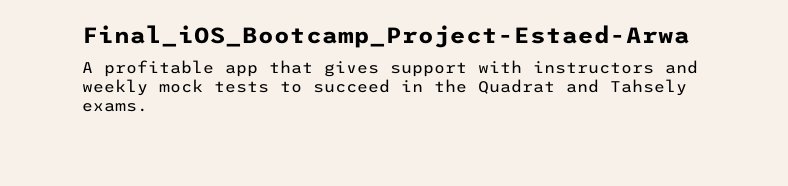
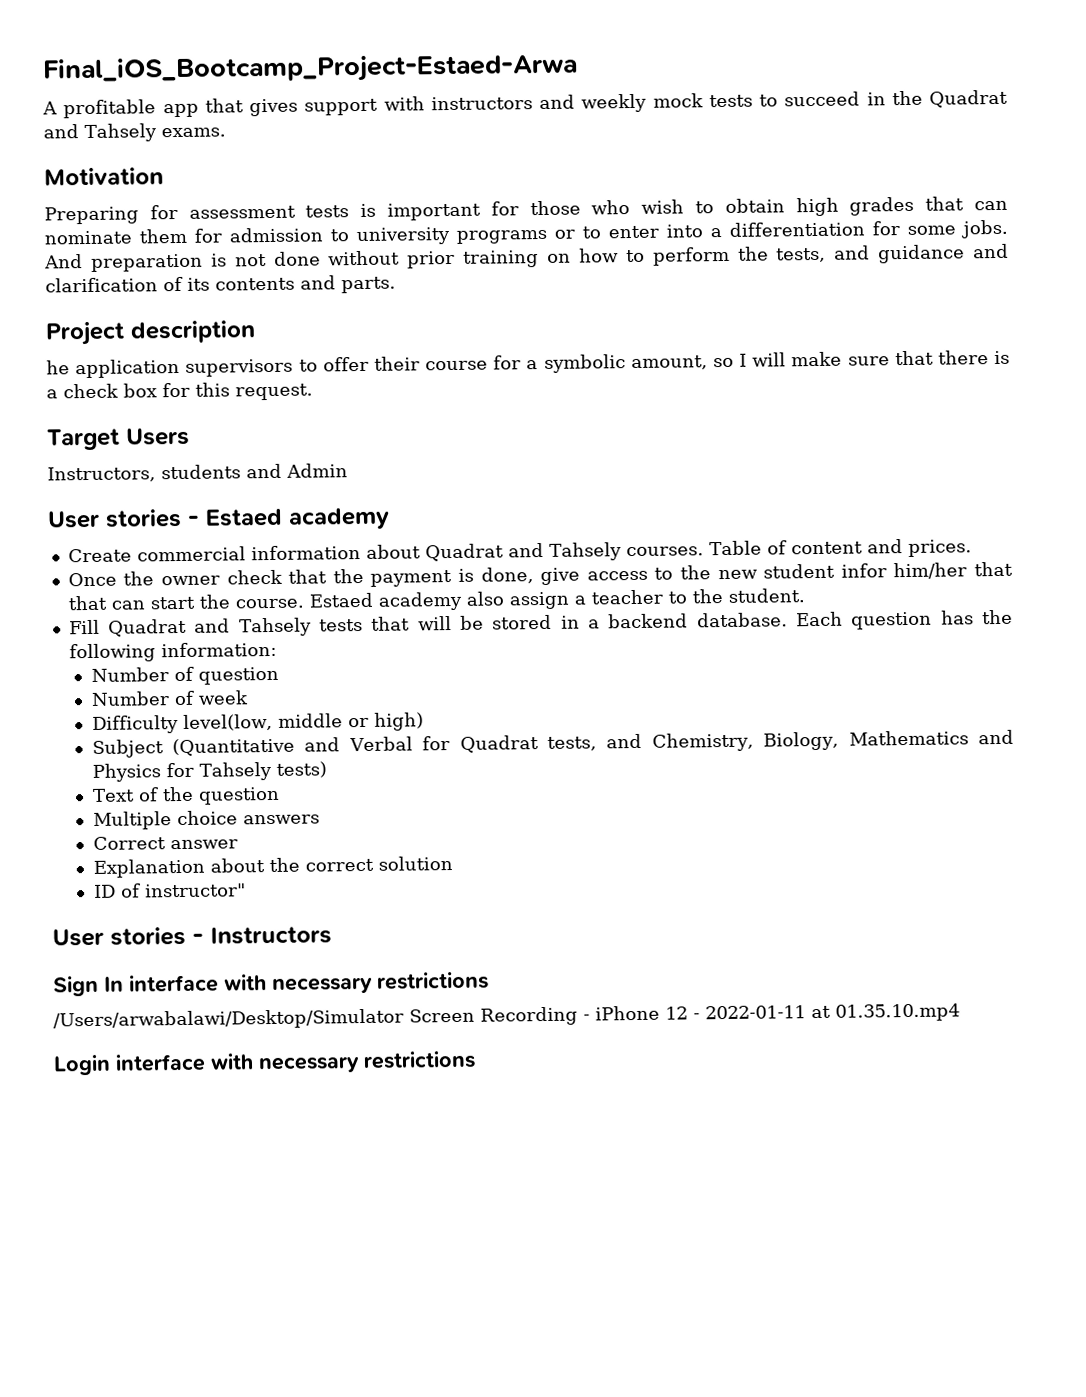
(148, 107) none -> [44,167,164,186] [44,196,1008,225] [44,219,1008,246] [44,243,1009,272] [45,275,396,294] [45,320,256,346] [46,350,1010,379] [46,382,313,401] [47,427,190,451] [47,463,348,483] [47,507,390,530] [67,539,972,563] [67,561,1014,587] [67,588,805,611] [68,609,1014,637] [68,641,277,663] [90,666,279,685] [90,690,249,706] [91,712,424,734] [91,729,1015,758] [91,761,327,782] [91,786,280,805] [92,810,320,830] [92,836,238,850] [92,856,453,878] [93,883,246,898] [52,926,332,947] [53,971,489,997] [53,1003,960,1031] [53,1050,476,1076] // Motivation // Preparing for assessment tests is important for those who wish to obtain high grades that can nominate them for admission to university programs or to enter into a differentiation for some jobs. And preparation is not done without prior training on how to perform the tests, and guidance and clarification of its contents and parts. // Project description // he application supervisors to offer their course for a symbolic amount, so I will make sure that there is a check box for this request. // Target Users // Instructors, students and Admin // User stories - Estaed academy // Create commercial information about Quadrat and Tahsely courses. Table of content and prices. // Once the owner check that the payment is done, give access to the new student infor him/her that that can start the course. Estaed academy also assign a teacher to the student. // Fill Quadrat and Tahsely tests that will be stored in a backend database. Each question has the following information: // Number of question // Number of week // Difficulty level(low, middle or high) // Subject (Quantitative and Verbal for Quadrat tests, and Chemistry, Biology, Mathematics and Physics for Tahsely tests) // Text of the question // Multiple choice answers // Correct answer // Explanation about the correct solution // ID of instructor" // User stories - Instructors // Sign In interface with necessary restrictions // /Users/arwabalawi/Desktop/Simulator Screen Recording - iPhone 12 - 2022-01-11 at 01.35.10.mp4 // Login interface with necessary restrictions

